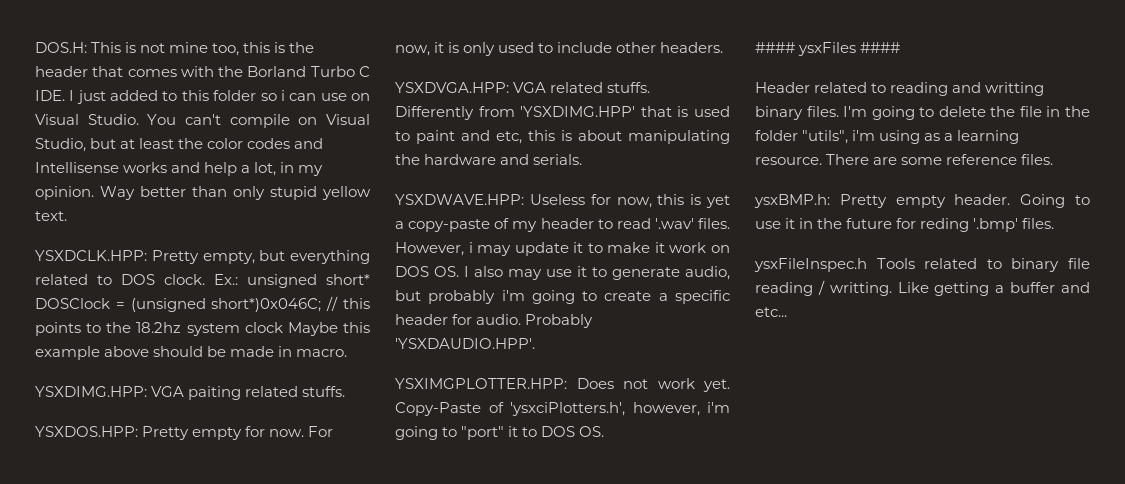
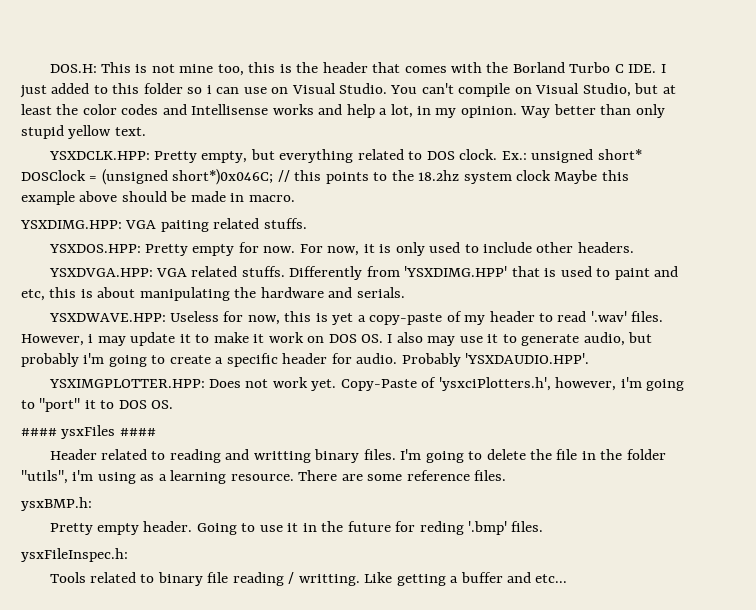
(830, 201) none -> (92, 504) //
[754,258,867,272] ysxFileInspec.h -> [21,548,128,562] ysxFileInspec.h: //

